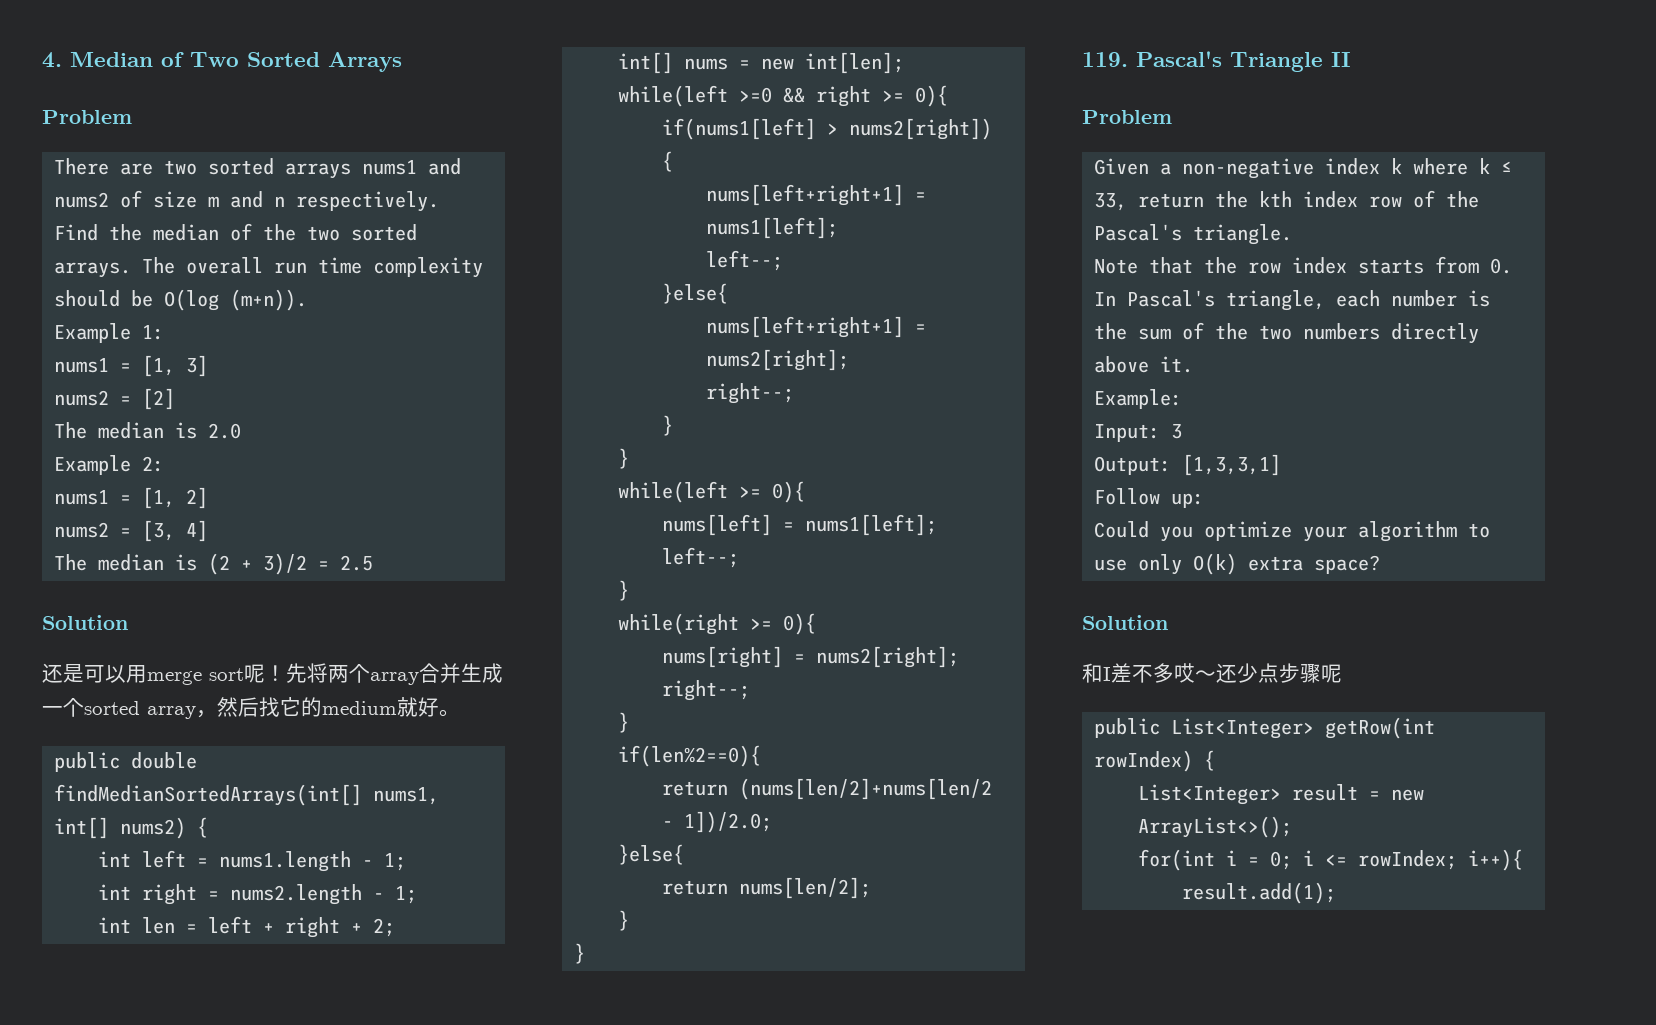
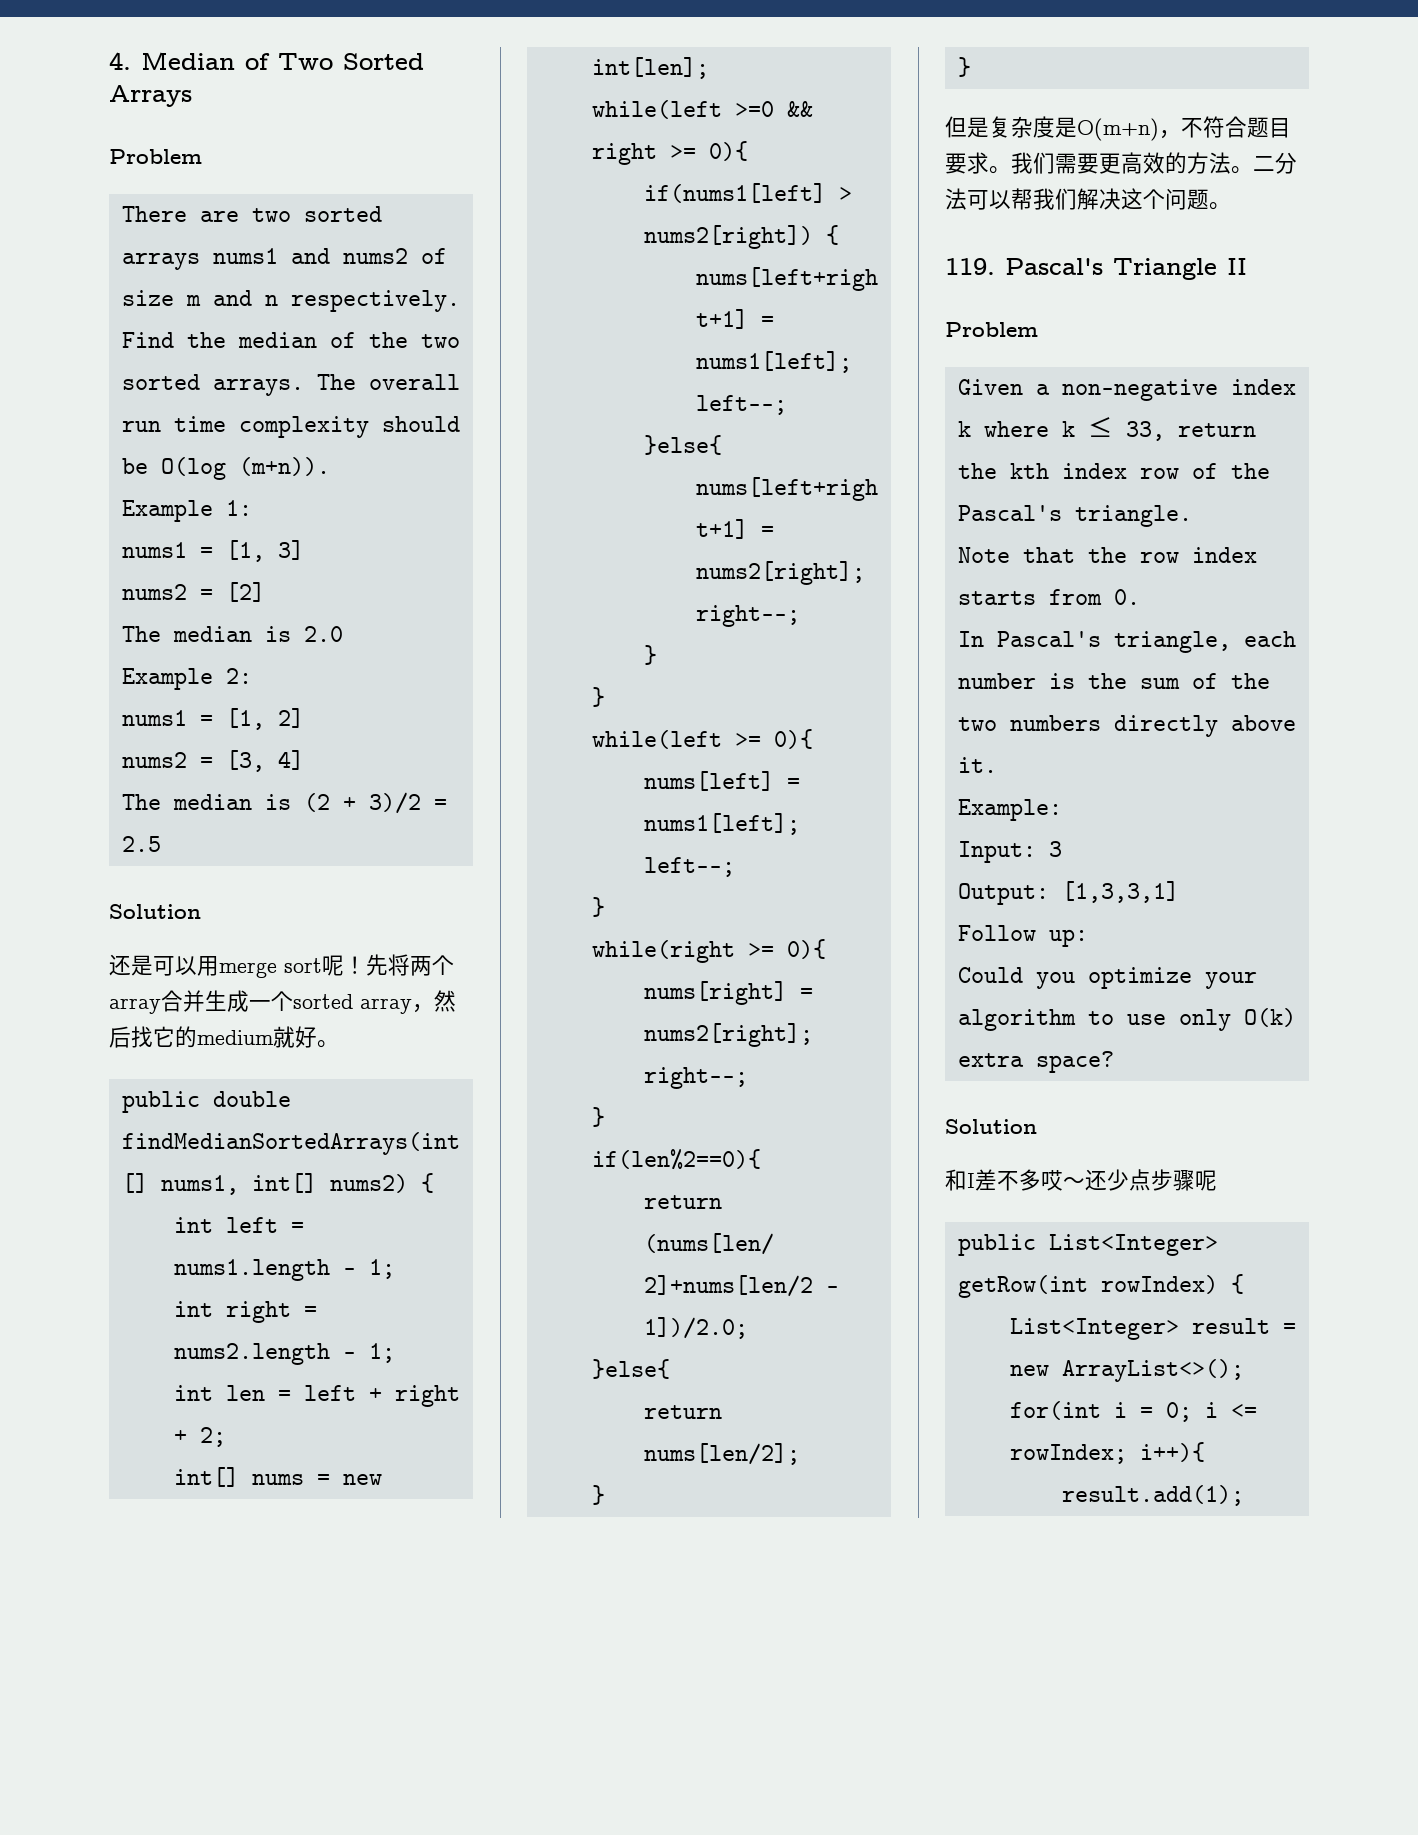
(586, 953) none -> [945,116,1291,141] [945,152,1297,174] [945,188,1231,210] // 但是复杂度是O(m+n)，不符合题目要求。我们需要更高效的方法。二分法可以帮我们解决这个问题。

